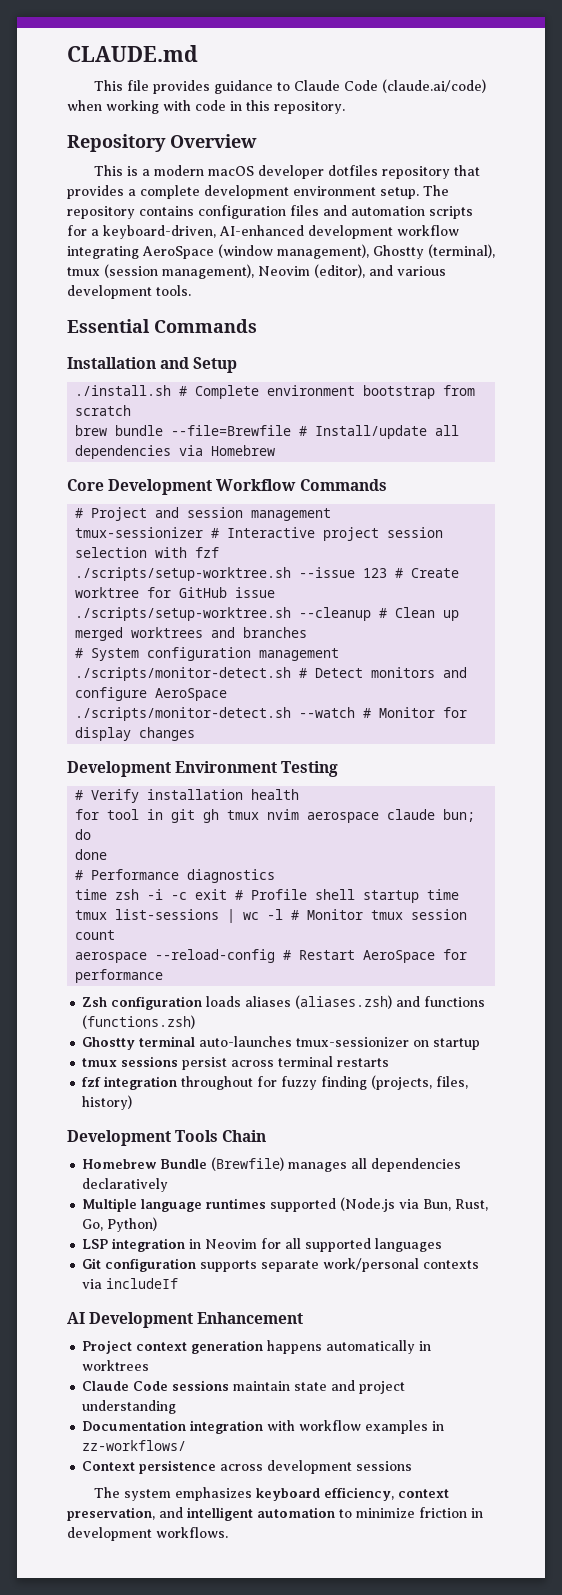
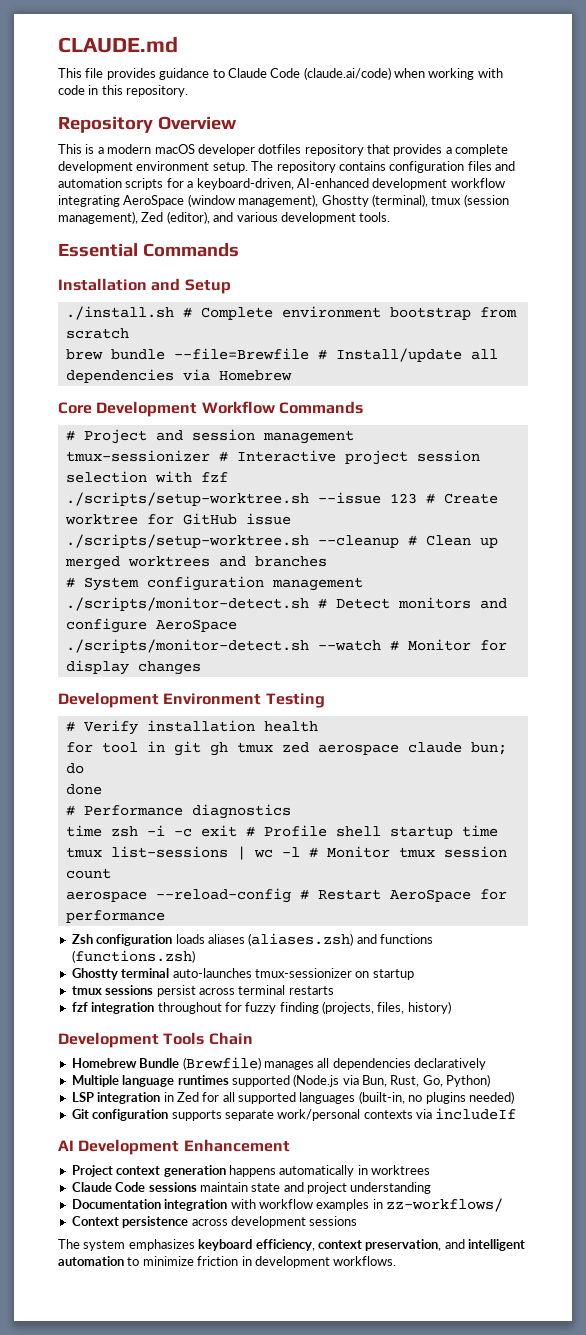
[258,266,310,276] Neovim -> [141,212,164,222] Zed
[267,809,300,820] nvim -> [281,742,309,753] zed
[205,1239,258,1249] Neovim -> [176,1092,199,1102] Zed
(443, 1245) none -> [358,1091,514,1104] (built-in, no plugins needed)

